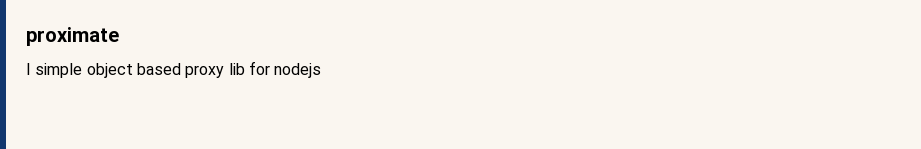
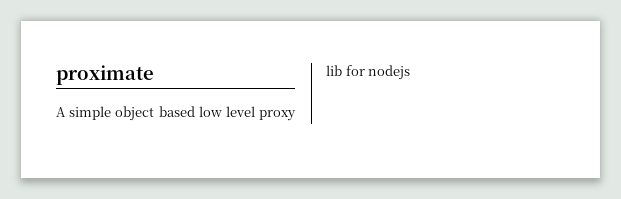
[26,63,31,75] I -> [56,107,66,117] A
(181, 69) none -> [198,106,255,117] low level

